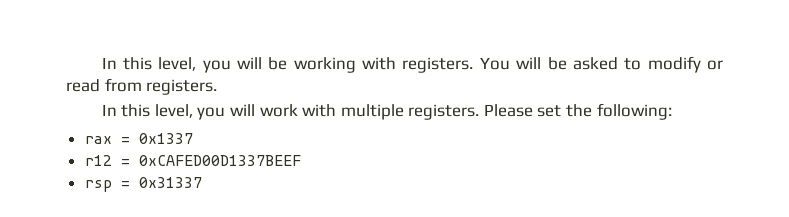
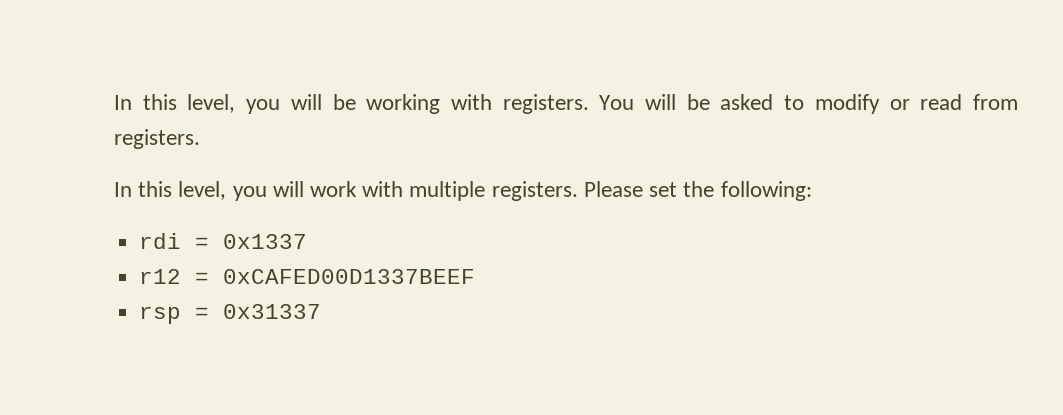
[84,136,112,144] rax -> [139,233,182,249] rdi

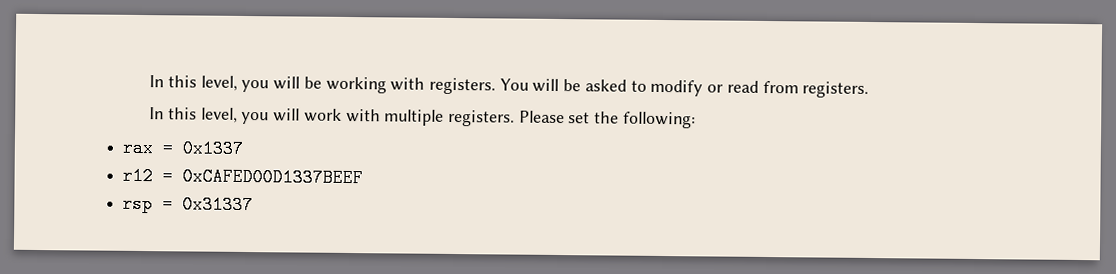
[139,233,182,249] rdi -> [122,138,154,158] rax

